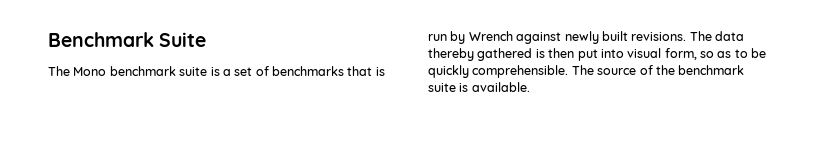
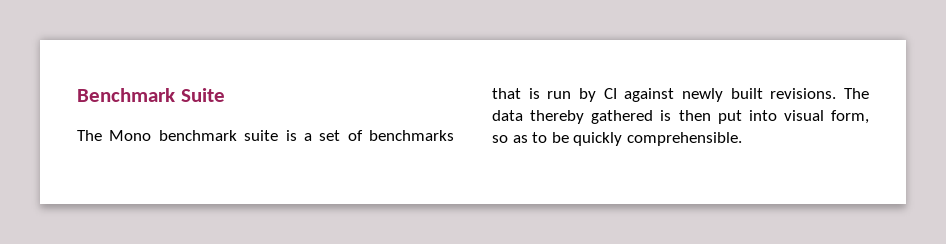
[468,31,513,41] Wrench -> [603,88,617,99] CI
[571,65,745,75] [428,82,530,92] The source of the benchmark suite is available. -> (742, 139) none

